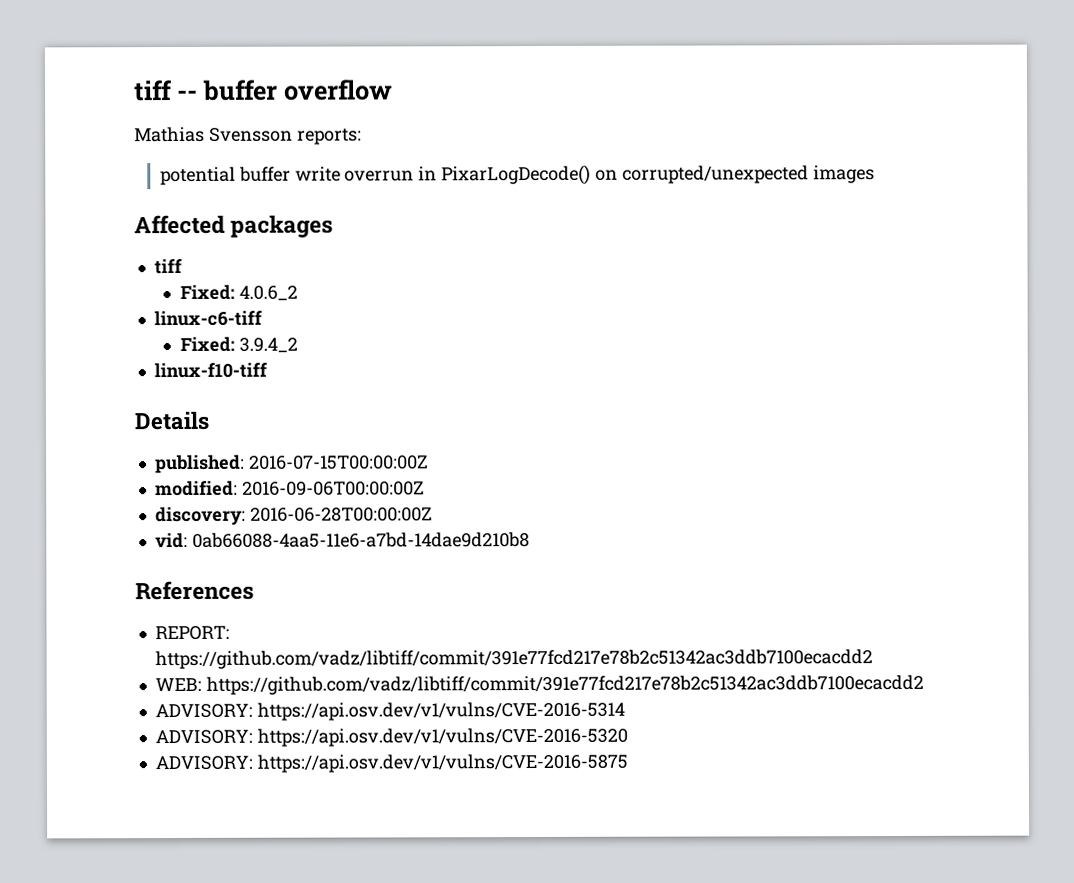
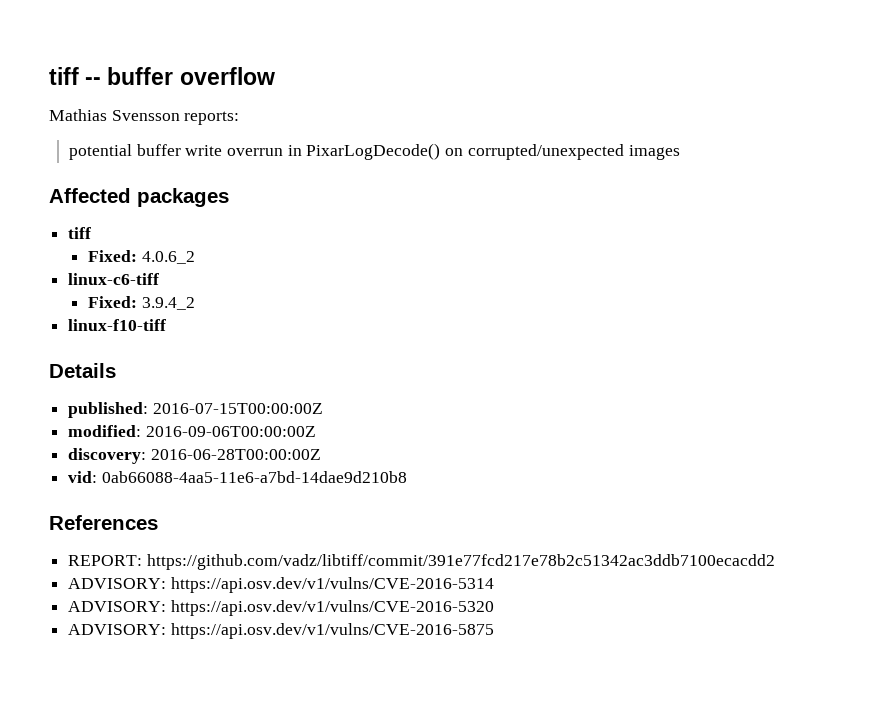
[154,674,924,695] // WEB: https://github.com/vadz/libtiff/commit/391e77fcd217e78b2c51342ac3ddb7100ecacdd2 -> (775, 562) none

